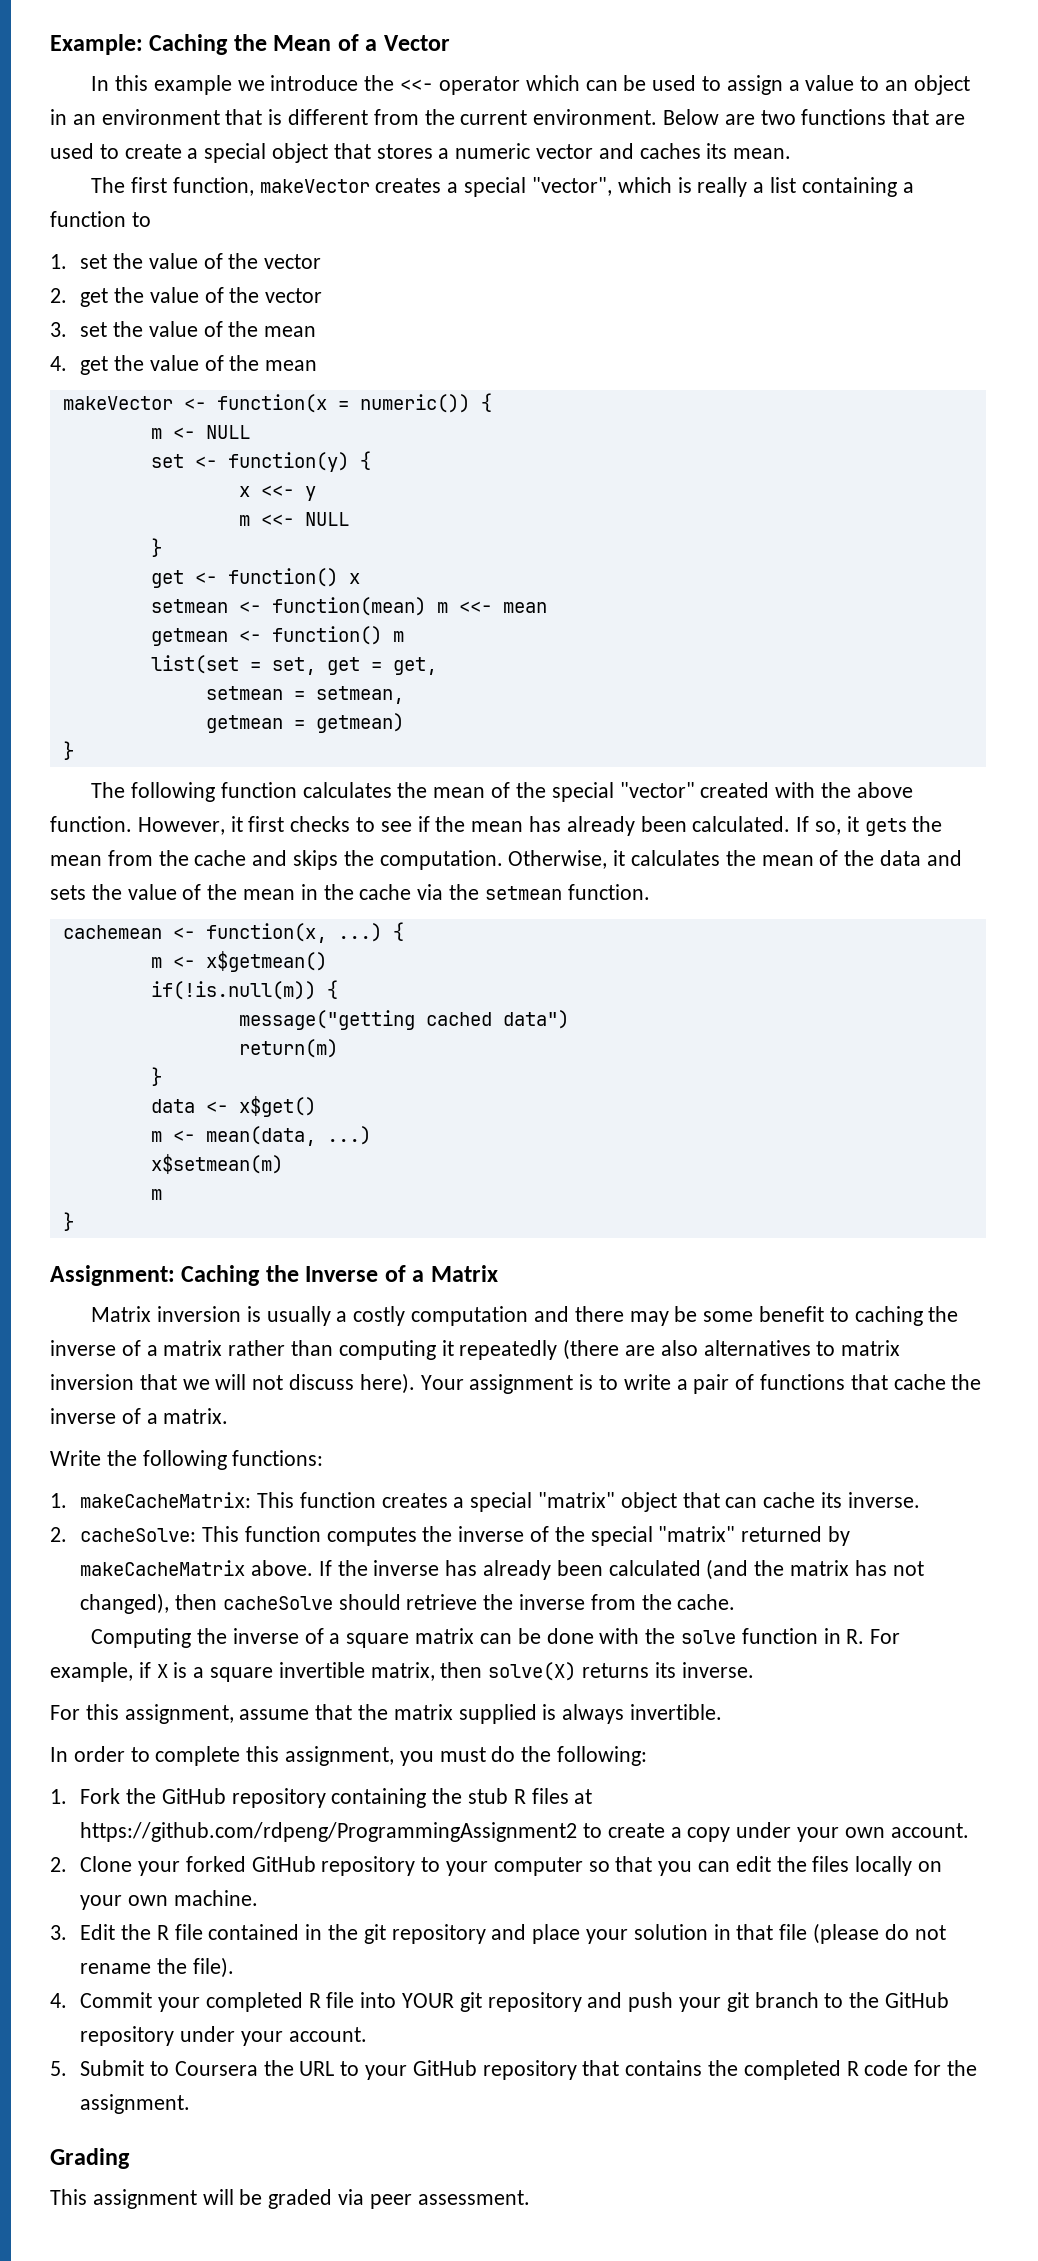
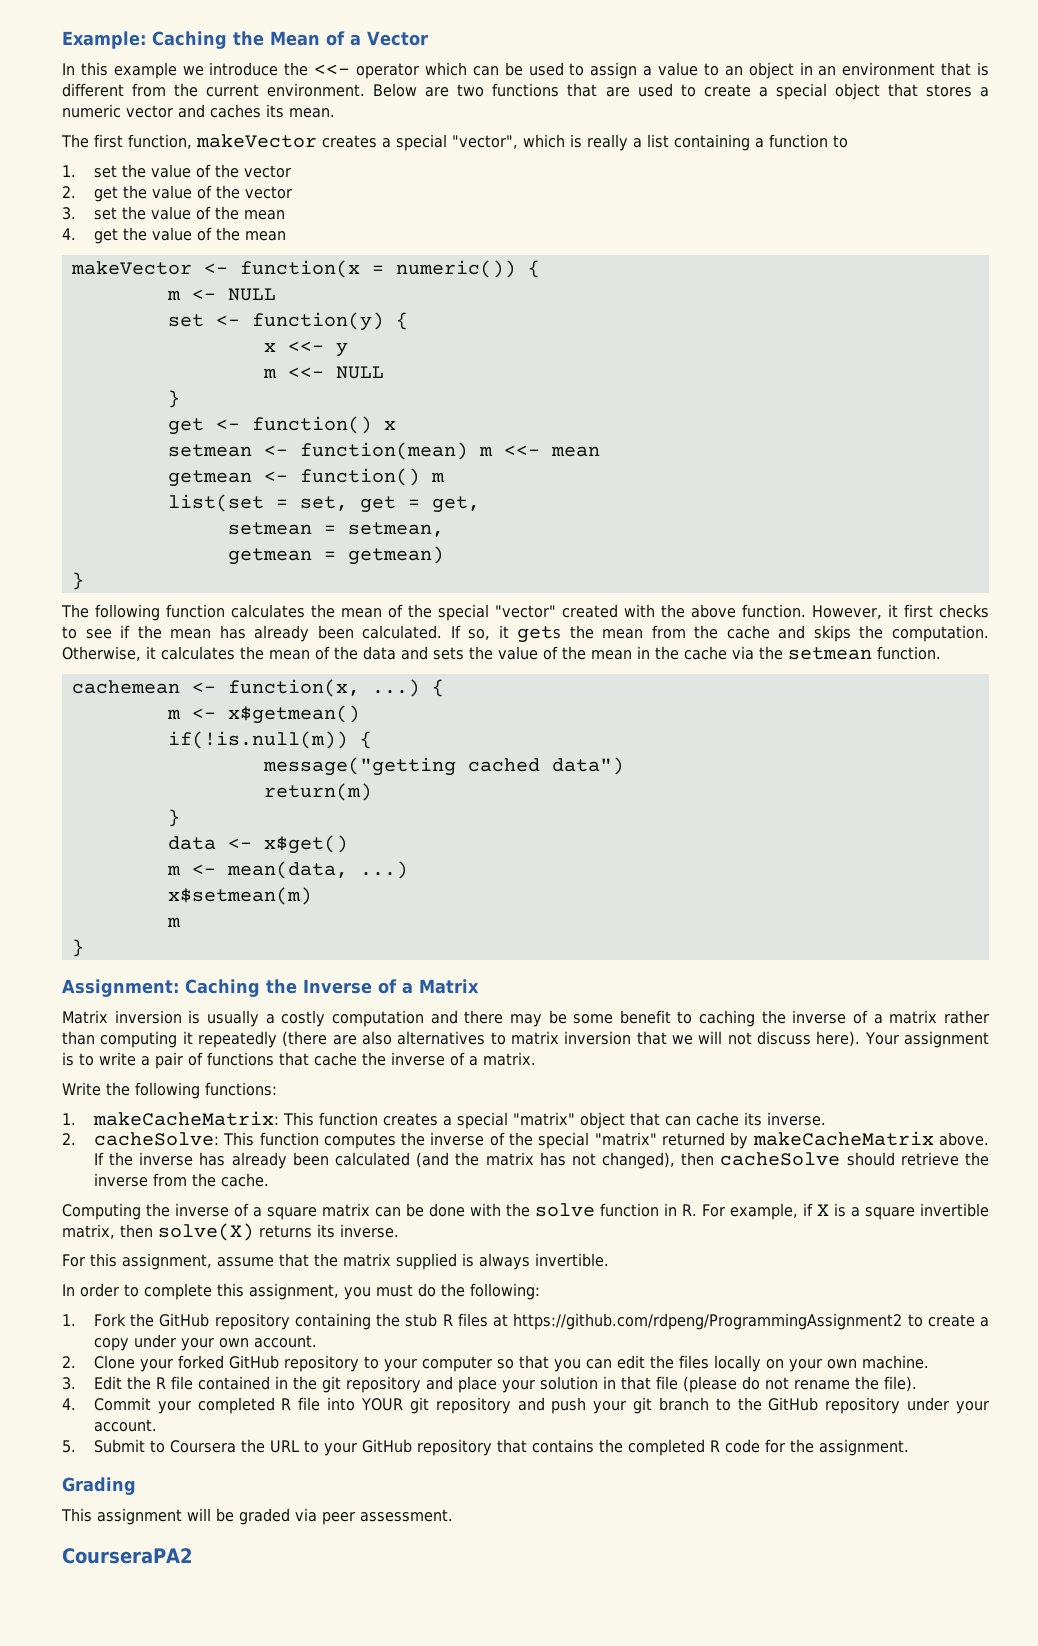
(530, 2197) none -> [62,1548,193,1564] // CourseraPA2

